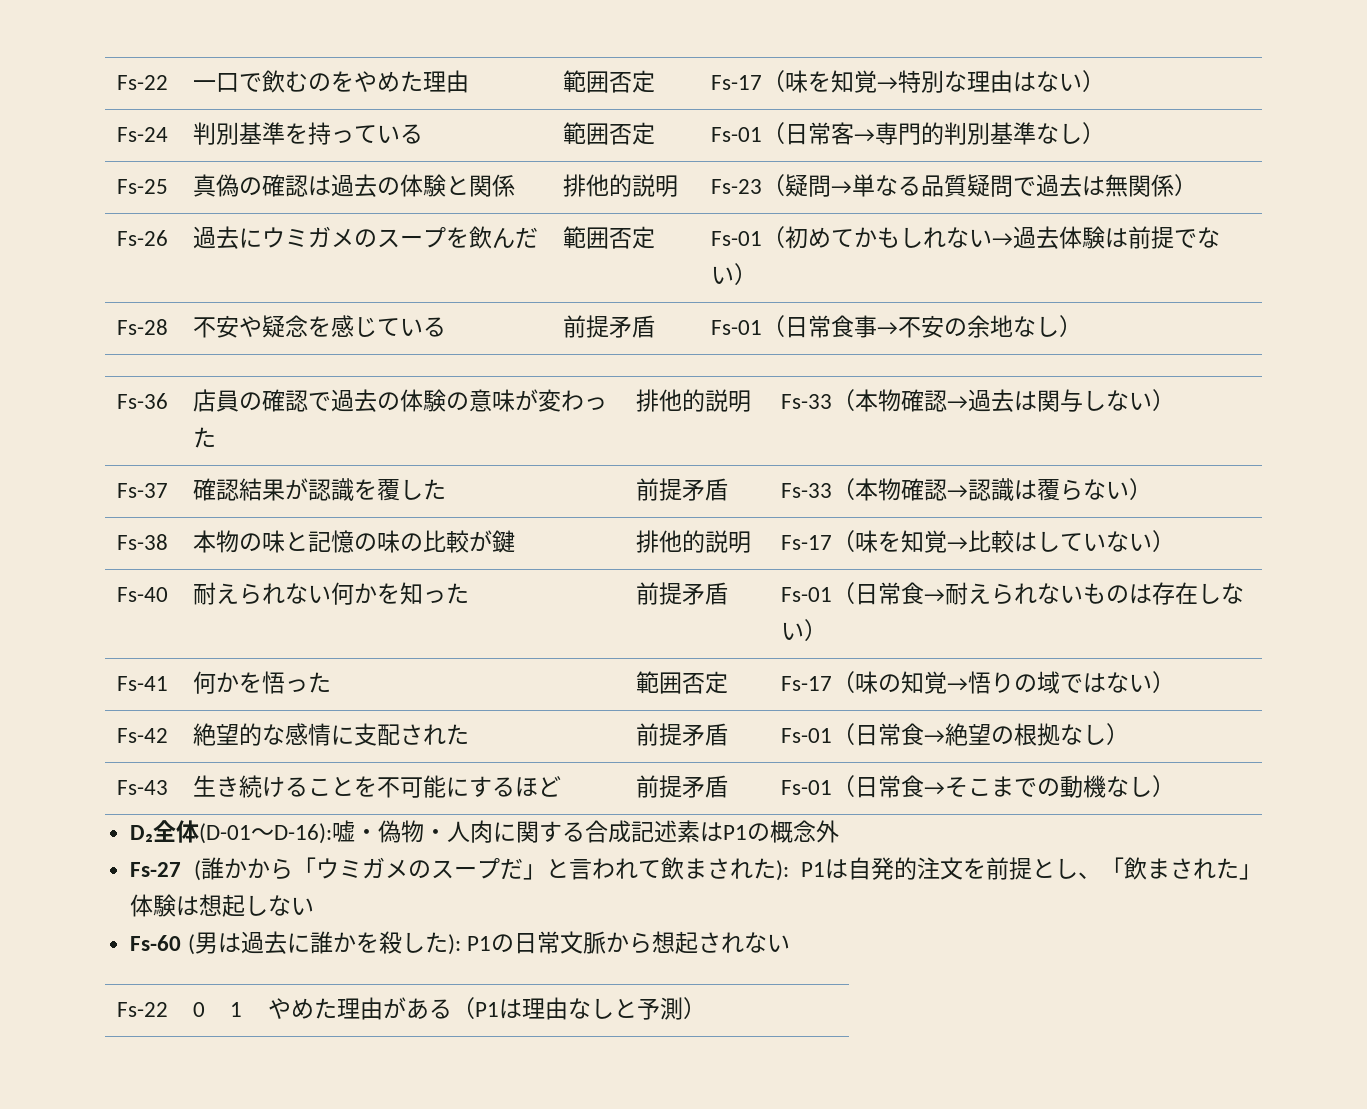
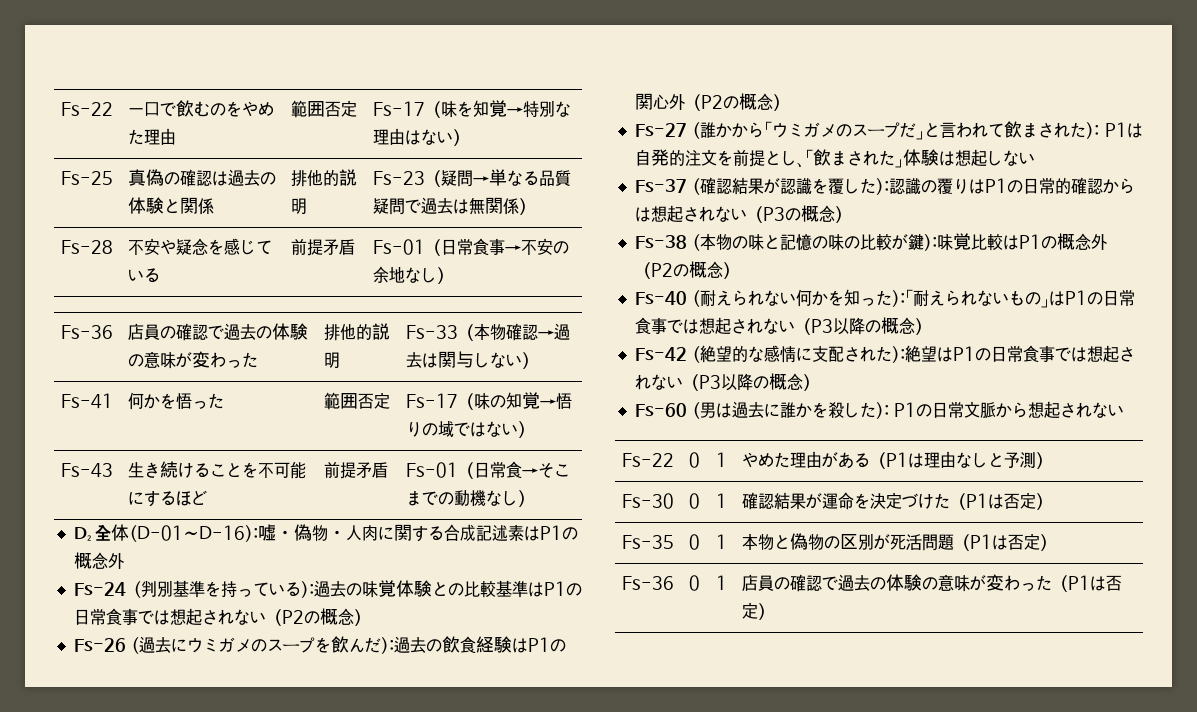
[117,127,169,142] [193,122,424,145] [563,122,656,145] [711,122,1106,145] // Fs-24 | 判別基準を持っている | 範囲否定 | Fs-01（日常客→専門的判別基準なし） -> (470, 137) none
[117,230,169,246] [193,226,539,249] [563,226,656,249] [711,226,1221,249] [711,263,758,285] // Fs-26 | 過去にウミガメのスープを飲んだ | 範囲否定 | Fs-01（初めてかもしれない→過去体験は前提でない） -> (536, 206) none
[117,483,169,498] [193,478,447,501] [636,478,729,501] [781,478,1153,501] [117,534,169,550] [193,530,516,553] [636,530,752,553] [781,530,1176,553] [117,587,169,602] [193,582,470,605] [636,582,729,605] [781,582,1245,605] [781,619,828,641] // Fs-37 | 確認結果が認識を覆した | 前提矛盾 | Fs-33（本物確認→認識は覆らない） // Fs-38 | 本物の味と記憶の味の比較が鍵 | 排他的説明 | Fs-17（味を知覚→比較はしていない） // Fs-40 | 耐えられない何かを知った | 前提矛盾 | Fs-01（日常食→耐えられないものは存在しない） -> (539, 360) none
[117,728,169,743] [193,723,470,746] [636,723,729,746] [781,723,1130,746] // Fs-42 | 絶望的な感情に支配された | 前提矛盾 | Fs-01（日常食→絶望の根拠なし） -> (535, 429) none
(840, 831) none -> [73,580,582,598] [73,608,370,626] [73,636,566,654] [634,93,789,111] // Fs-24 (判別基準を持っている):過去の味覚体験との比較基準はP1の日常食事では想起されない（P2の概念） // Fs-26 (過去にウミガメのスープを飲んだ):過去の飲食経験はP1の関心外（P2の概念）
(315, 906) none -> [634,177,1135,195] [634,205,851,223] [634,233,1107,251] [634,261,739,279] [634,289,1135,308] [634,317,931,335] [634,345,1135,363] [634,373,819,391] // Fs-37 (確認結果が認識を覆した):認識の覆りはP1の日常的確認からは想起されない（P3の概念） // Fs-38 (本物の味と記憶の味の比較が鍵):味覚比較はP1の概念外（P2の概念） // Fs-40 (耐えられない何かを知った):「耐えられないもの」はP1の日常食事では想起されない（P3以降の概念） // Fs-42 (絶望的な感情に支配された):絶望はP1の日常食事では想起されない（P3以降の概念）
(707, 1008) none -> [622,493,675,509] [689,493,701,509] [716,493,728,508] [742,492,1053,510] [622,535,675,549] [689,534,701,550] [716,534,728,549] [742,533,1057,551] [622,576,675,590] [689,575,701,591] [716,575,728,590] [742,574,1123,592] [742,603,775,620] // Fs-30 | 0 | 1 | 確認結果が運命を決定づけた（P1は否定） // Fs-35 | 0 | 1 | 本物と偽物の区別が死活問題（P1は否定） // Fs-36 | 0 | 1 | 店員の確認で過去の体験の意味が変わった（P1は否定）

